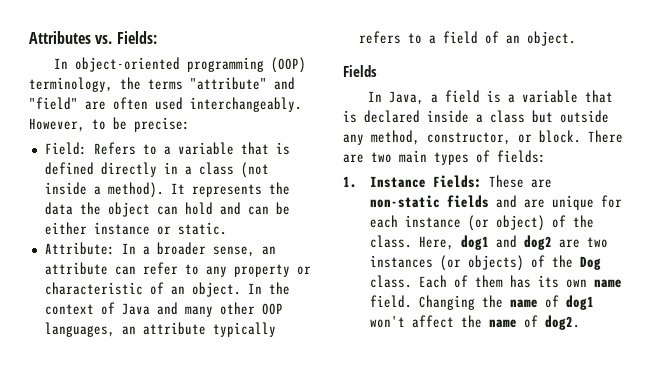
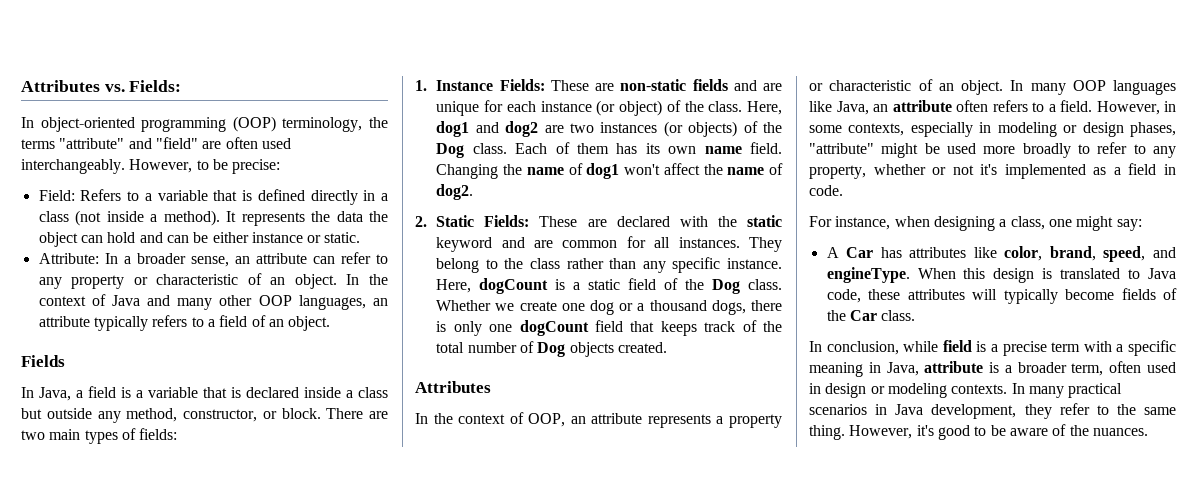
(580, 322) none -> [415,215,782,227] [436,236,782,252] [436,257,782,273] [436,278,782,294] [436,300,782,315] [436,320,782,336] [436,341,667,357] [415,381,491,393] [415,412,782,428] [809,79,1176,95] [809,100,1176,115] [809,122,1176,137] [809,142,1176,158] [809,163,1176,179] [809,185,843,196] [809,216,1142,231] [826,246,1176,262] [826,267,1176,283] [826,288,1177,304] [826,310,916,321] [809,340,1176,356] [809,361,1176,377] [809,383,1123,398] [809,403,1176,419] [809,424,1148,440] // 2. Static Fields: These are declared with the static keyword and are common for all instances. They belong to the class rather than any specific instance. Here, dogCount is a static field of the Dog class. Whether we create one dog or a thousand dogs, there is only one dogCount field that keeps track of the total number of Dog objects created. // Attributes // In the context of OOP, an attribute represents a property or characteristic of an object. In many OOP languages like Java, an attribute often refers to a field. However, in some contexts, especially in modeling or design phases, "attribute" might be used more broadly to refer to any property, whether or not it's implemented as a field in code. // For instance, when designing a class, one might say: // A Car has attributes like color, brand, speed, and engineType. When this design is translated to Java code, these attributes will typically become fields of the Car class. // In conclusion, while field is a precise term with a specific meaning in Java, attribute is a broader term, often used in design or modeling contexts. In many practical scenarios in Java development, they refer to the same thing. However, it's good to be aware of the nuances.

